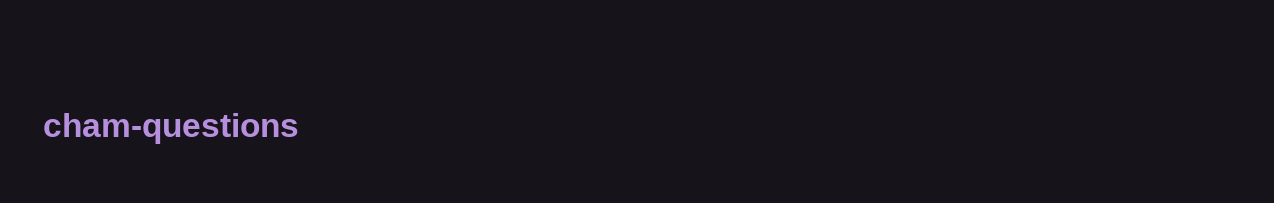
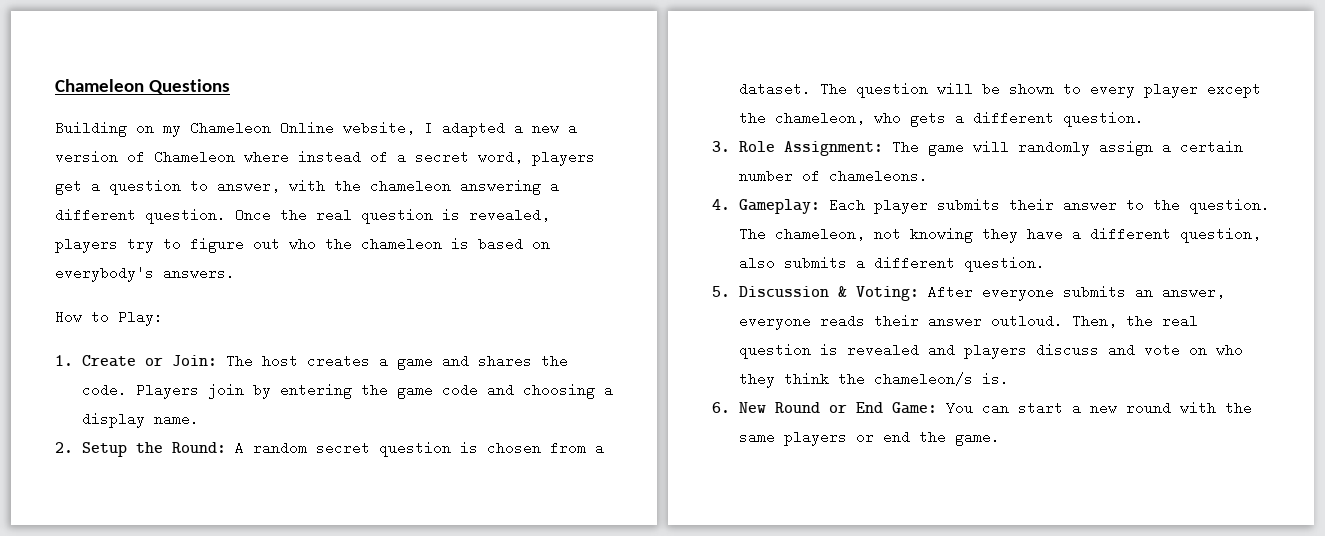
[43,113,299,144] cham-questions -> [55,79,230,94] [55,121,577,137] [55,150,595,166] [55,179,559,195] [55,208,550,224] [55,237,550,253] [55,266,235,282] [55,310,163,326] [55,354,568,370] [81,383,613,399] [81,412,199,428] [55,441,604,457] [738,82,1261,98] [738,111,1144,127] [712,140,1243,156] [738,169,928,183] [712,198,1270,214] [738,227,1261,243] [738,256,1045,272] [712,285,1225,301] [738,314,1198,330] [738,343,1243,359] [738,372,1009,388] [712,401,1252,415] [738,430,1000,446] Chameleon Questions // Building on my Chameleon Online website, I adapted a new a version of Chameleon where instead of a secret word, players get a question to answer, with the chameleon answering a different question. Once the real question is revealed, players try to figure out who the chameleon is based on everybody's answers. // How to Play: // 1. Create or Join: The host creates a game and shares the code. Players join by entering the game code and choosing a display name. // 2. Setup the Round: A random secret question is chosen from a dataset. The question will be shown to every player except the chameleon, who gets a different question. // 3. Role Assignment: The game will randomly assign a certain number of chameleons. // 4. Gameplay: Each player submits their answer to the question. The chameleon, not knowing they have a different question, also submits a different question. // 5. Discussion & Voting: After everyone submits an answer, everyone reads their answer outloud. Then, the real question is revealed and players discuss and vote on who they think the chameleon/s is. // 6. New Round or End Game: You can start a new round with the same players or end the game.

